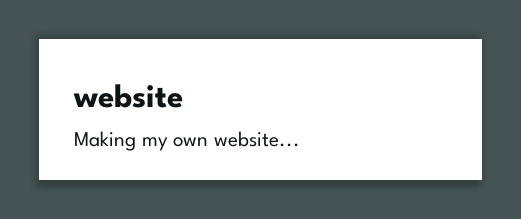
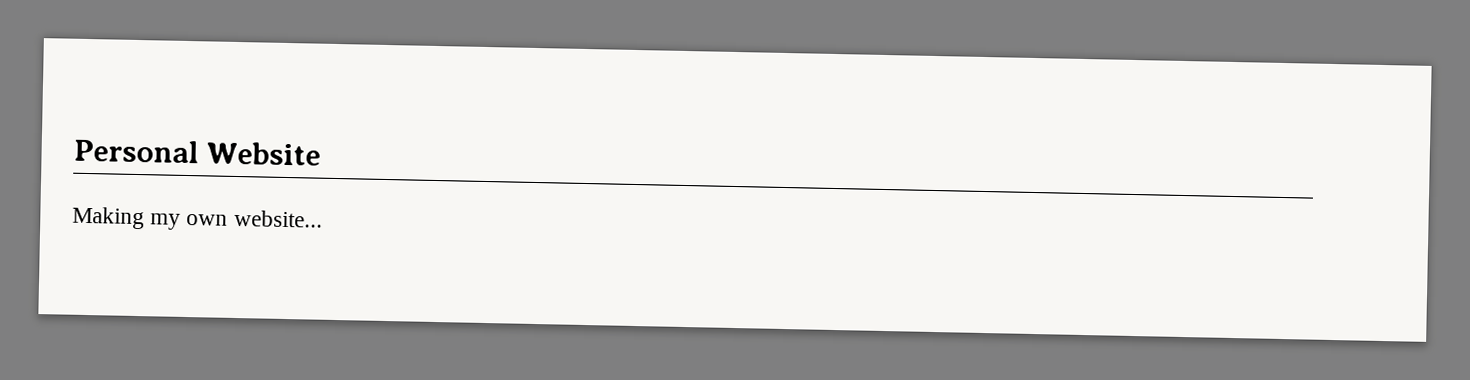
[73,84,183,108] website -> [73,138,322,166] Personal Website

